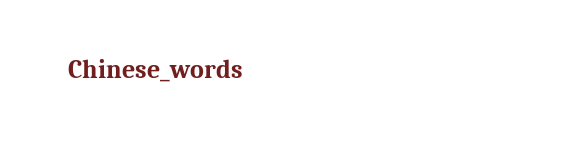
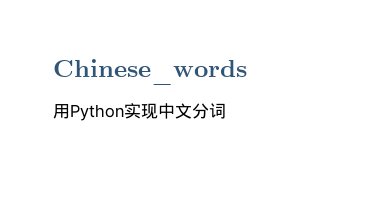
(243, 70) none -> [53,103,226,121] // 用Python实现中文分词

